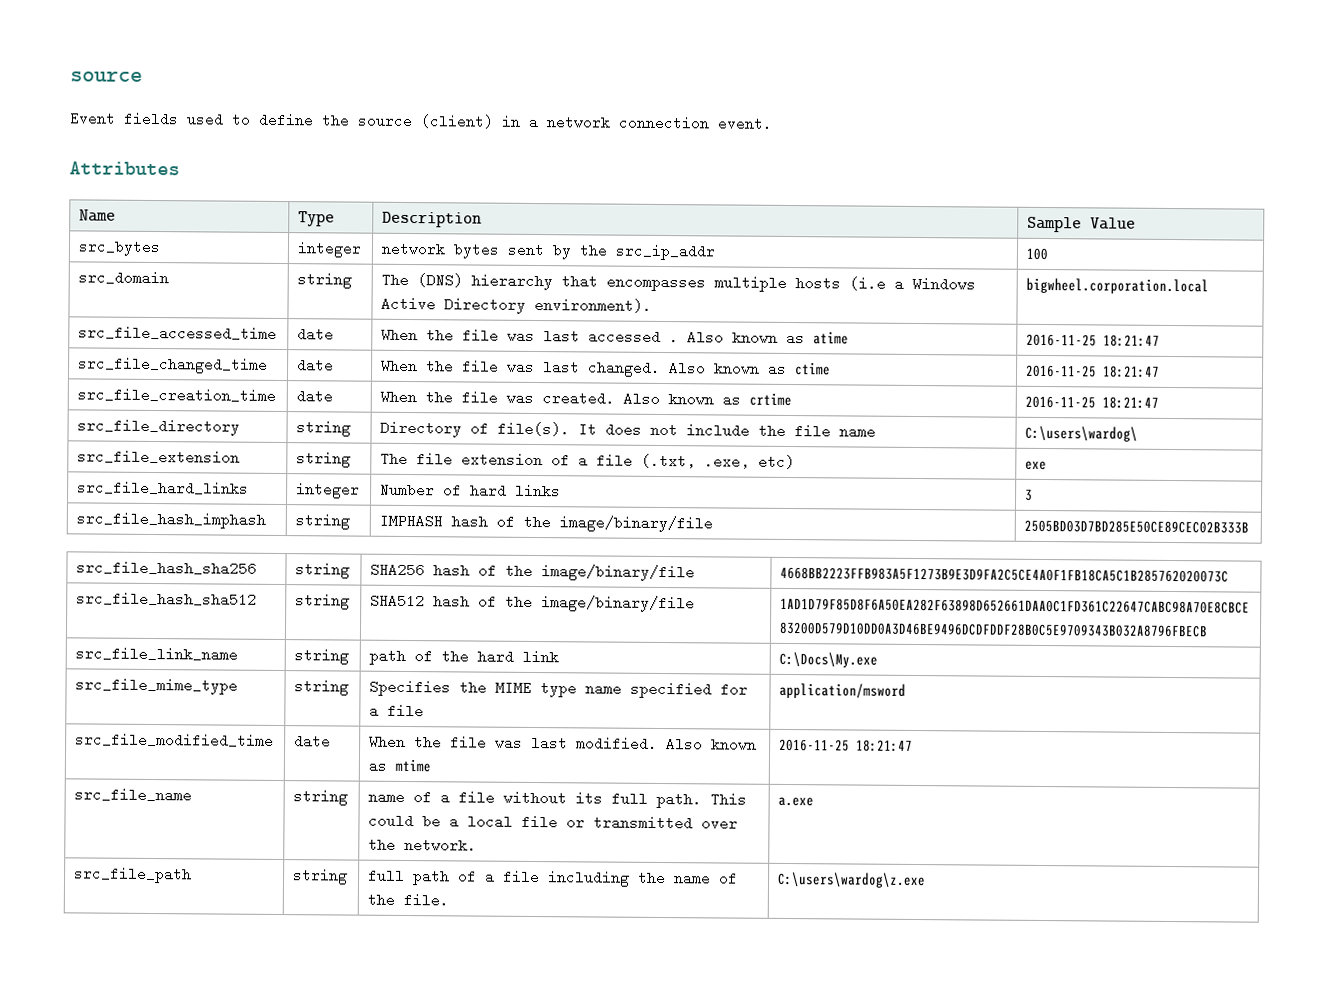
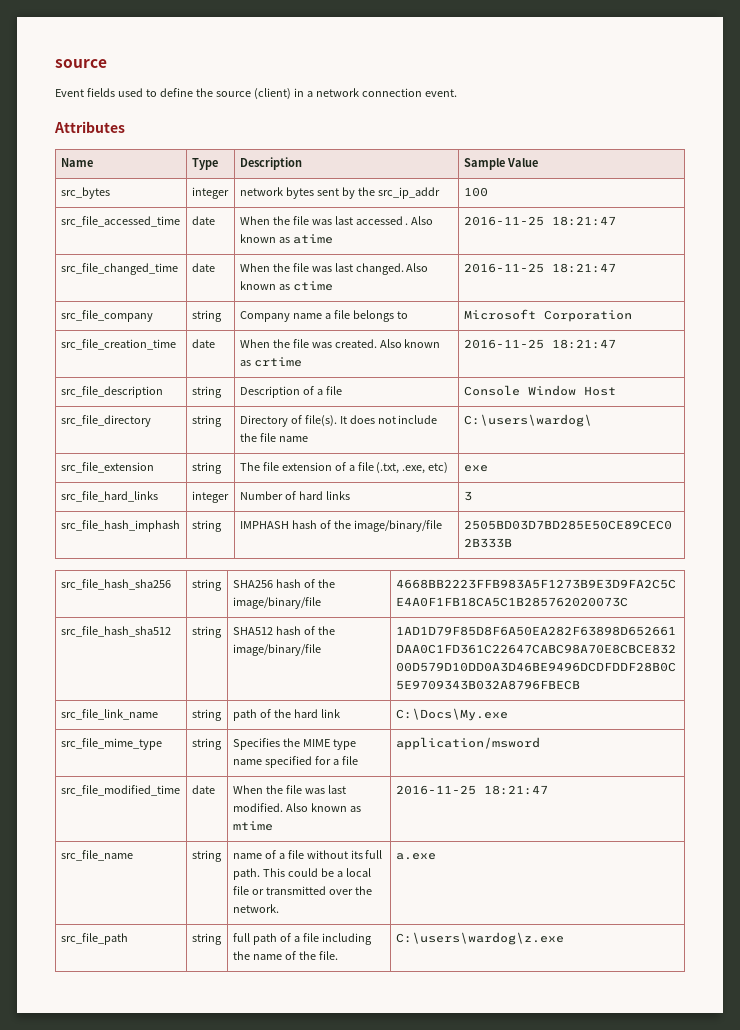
[78,270,170,286] [297,273,353,289] [381,272,977,292] [381,296,653,314] [1026,277,1210,295] // src_domain | string | The (DNS) hierarchy that encompasses multiple hosts (i.e a Windows Active Directory environment). | bigwheel.corporation.local -> (488, 192) none
(1161, 371) none -> [60,310,153,322] [191,310,222,322] [239,310,408,322] [463,309,632,322] // src_file_company | string | Company name a file belongs to | Microsoft Corporation
(1160, 402) none -> [60,386,163,398] [191,386,222,398] [239,386,342,398] [463,385,616,396] // src_file_description | string | Description of a file | Console Window Host

